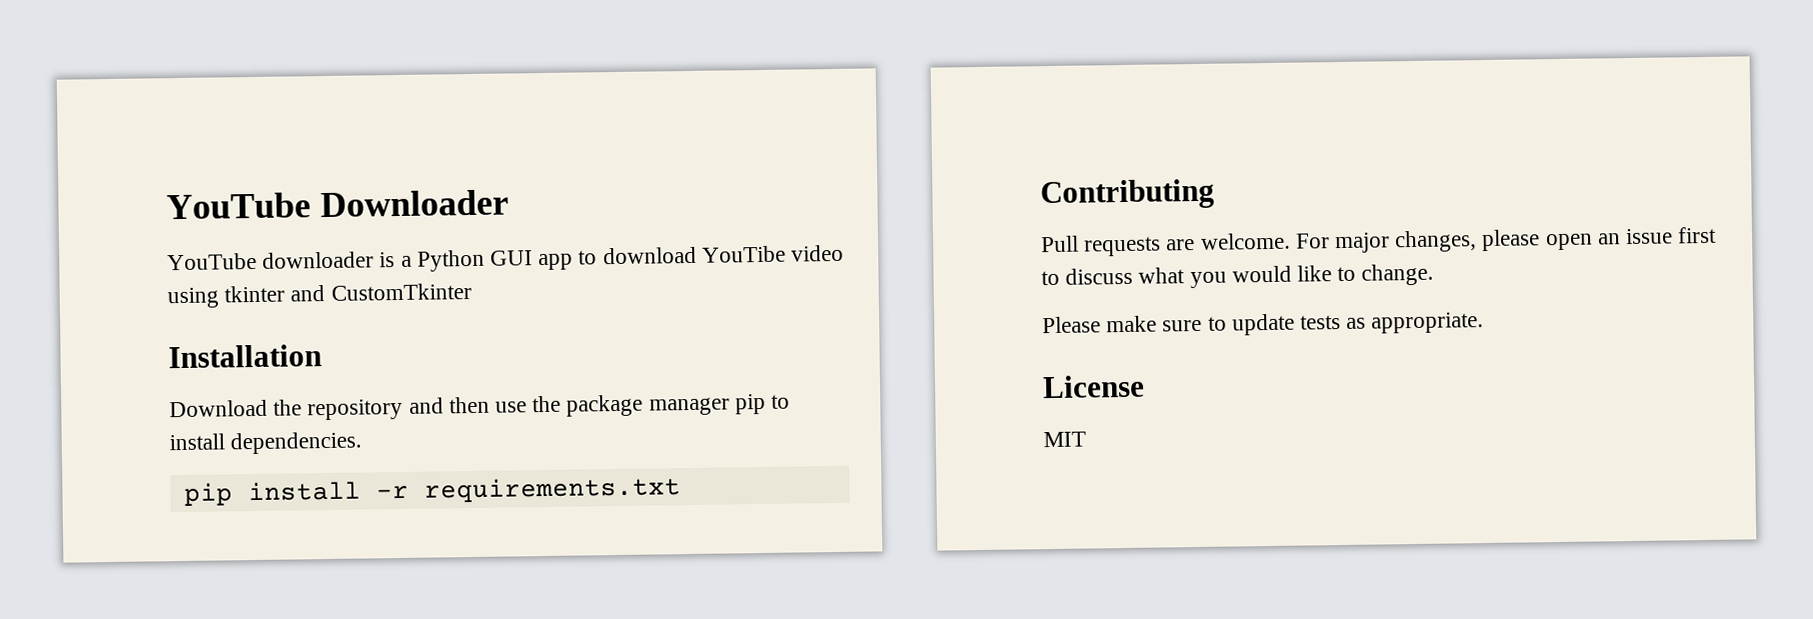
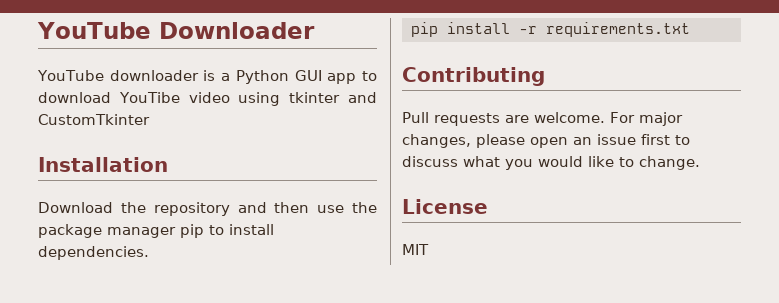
[1042,312,1485,336] // Please make sure to update tests as appropriate. -> (700, 163) none

